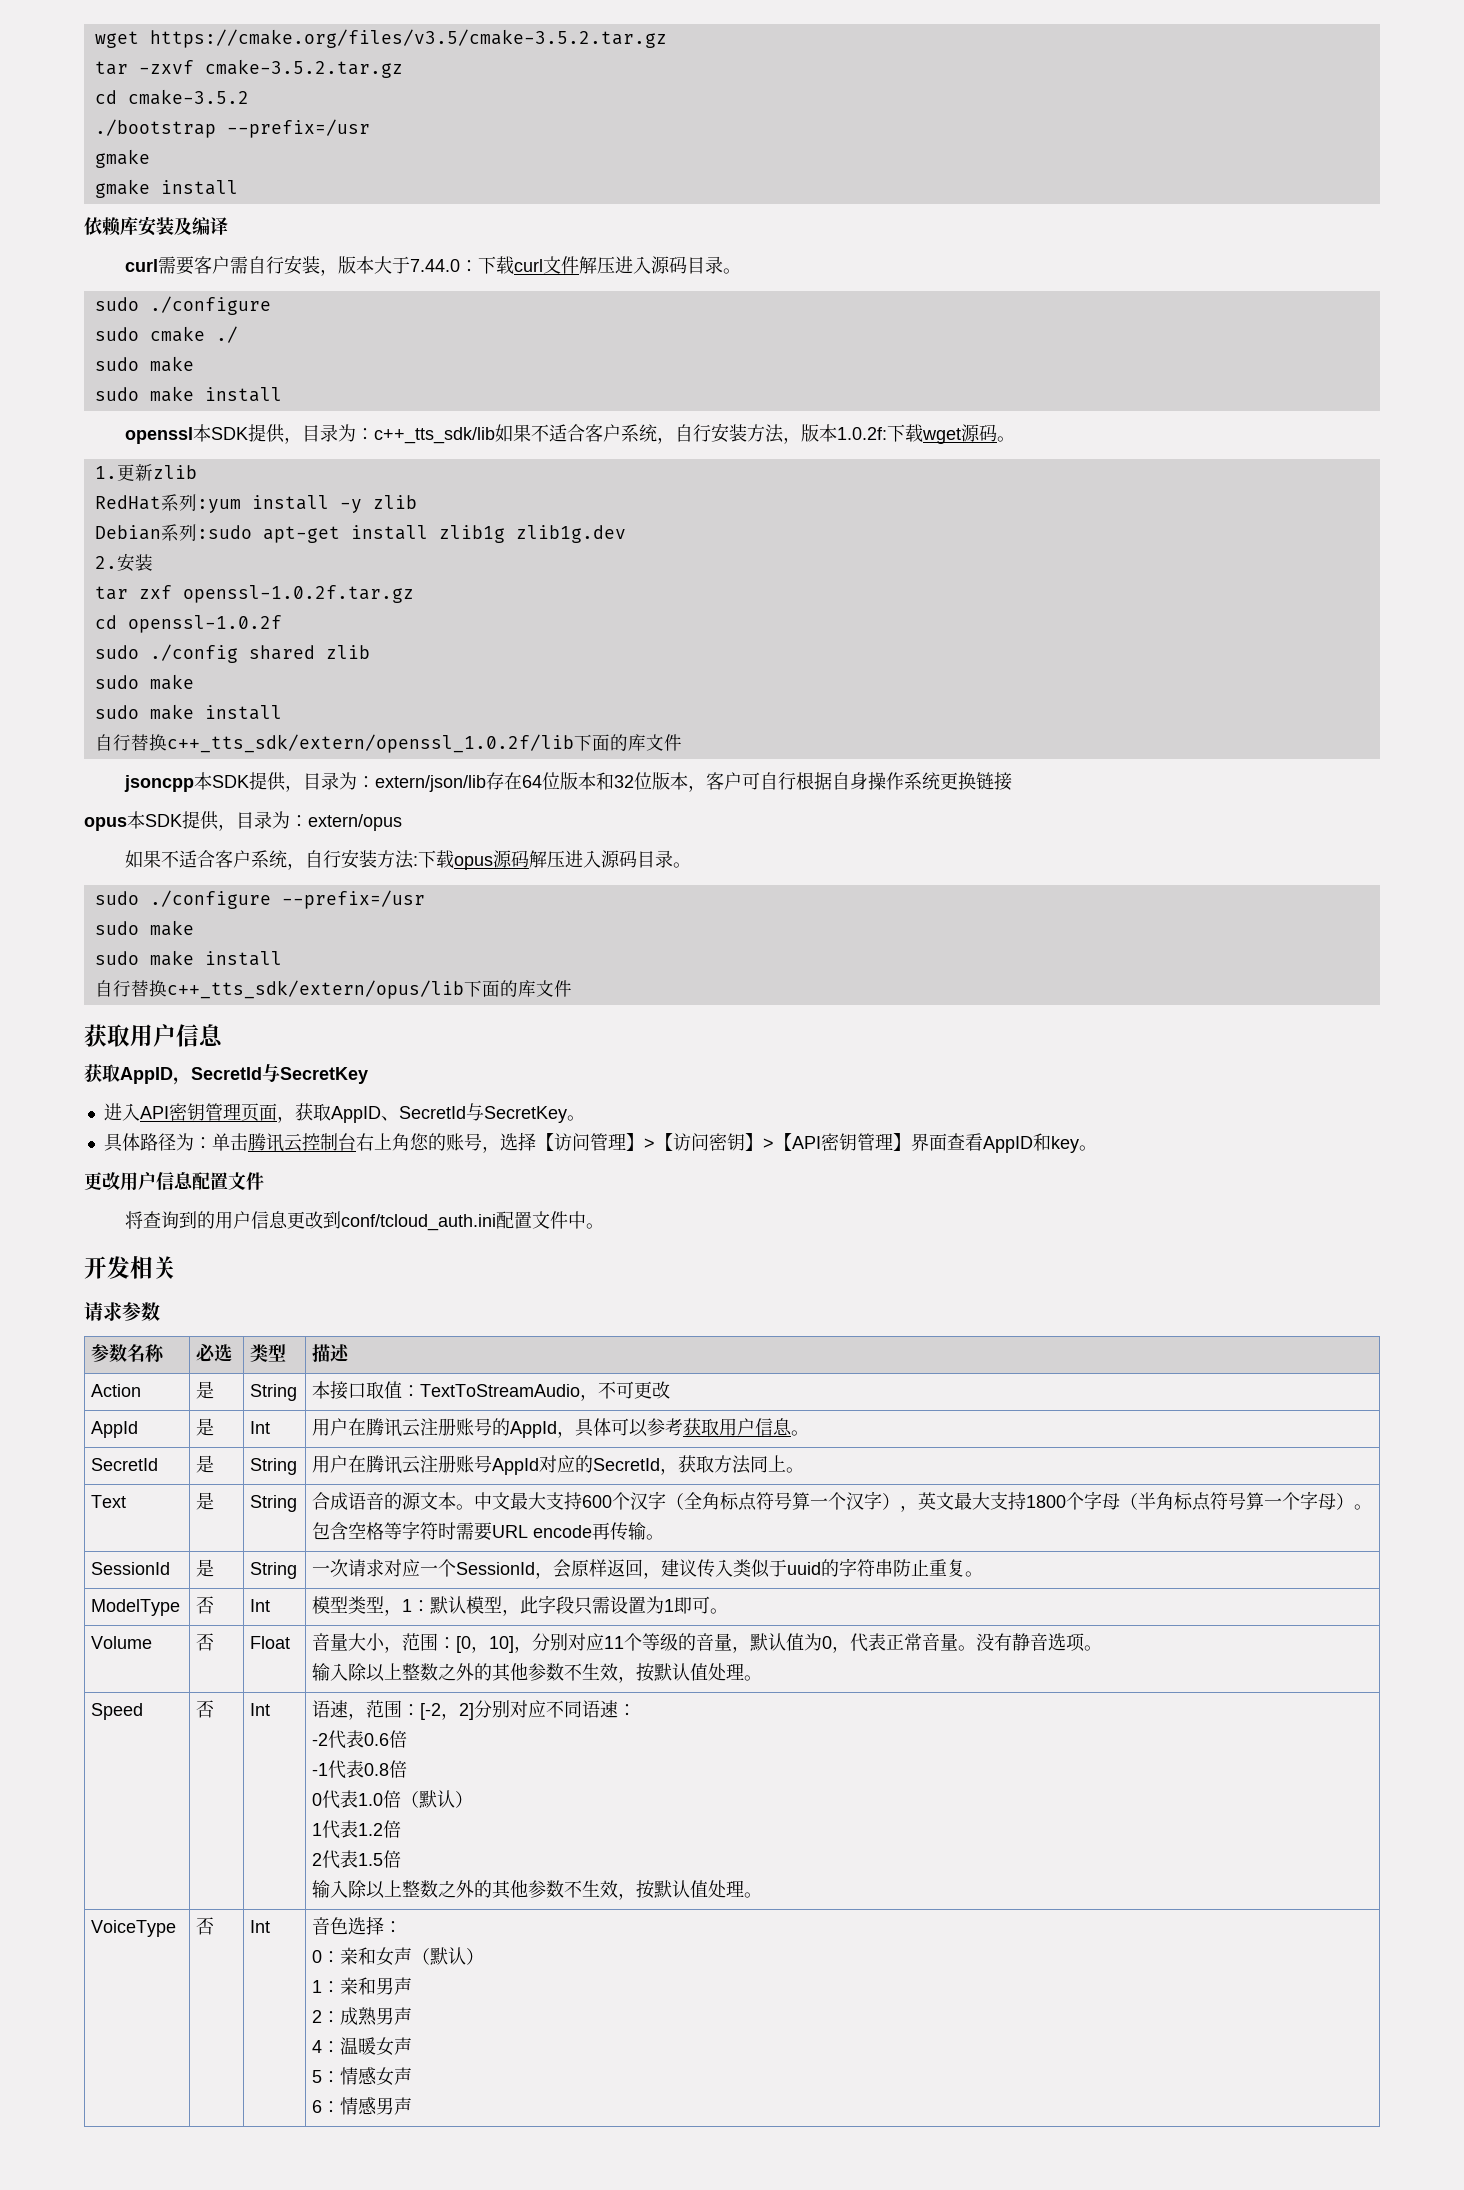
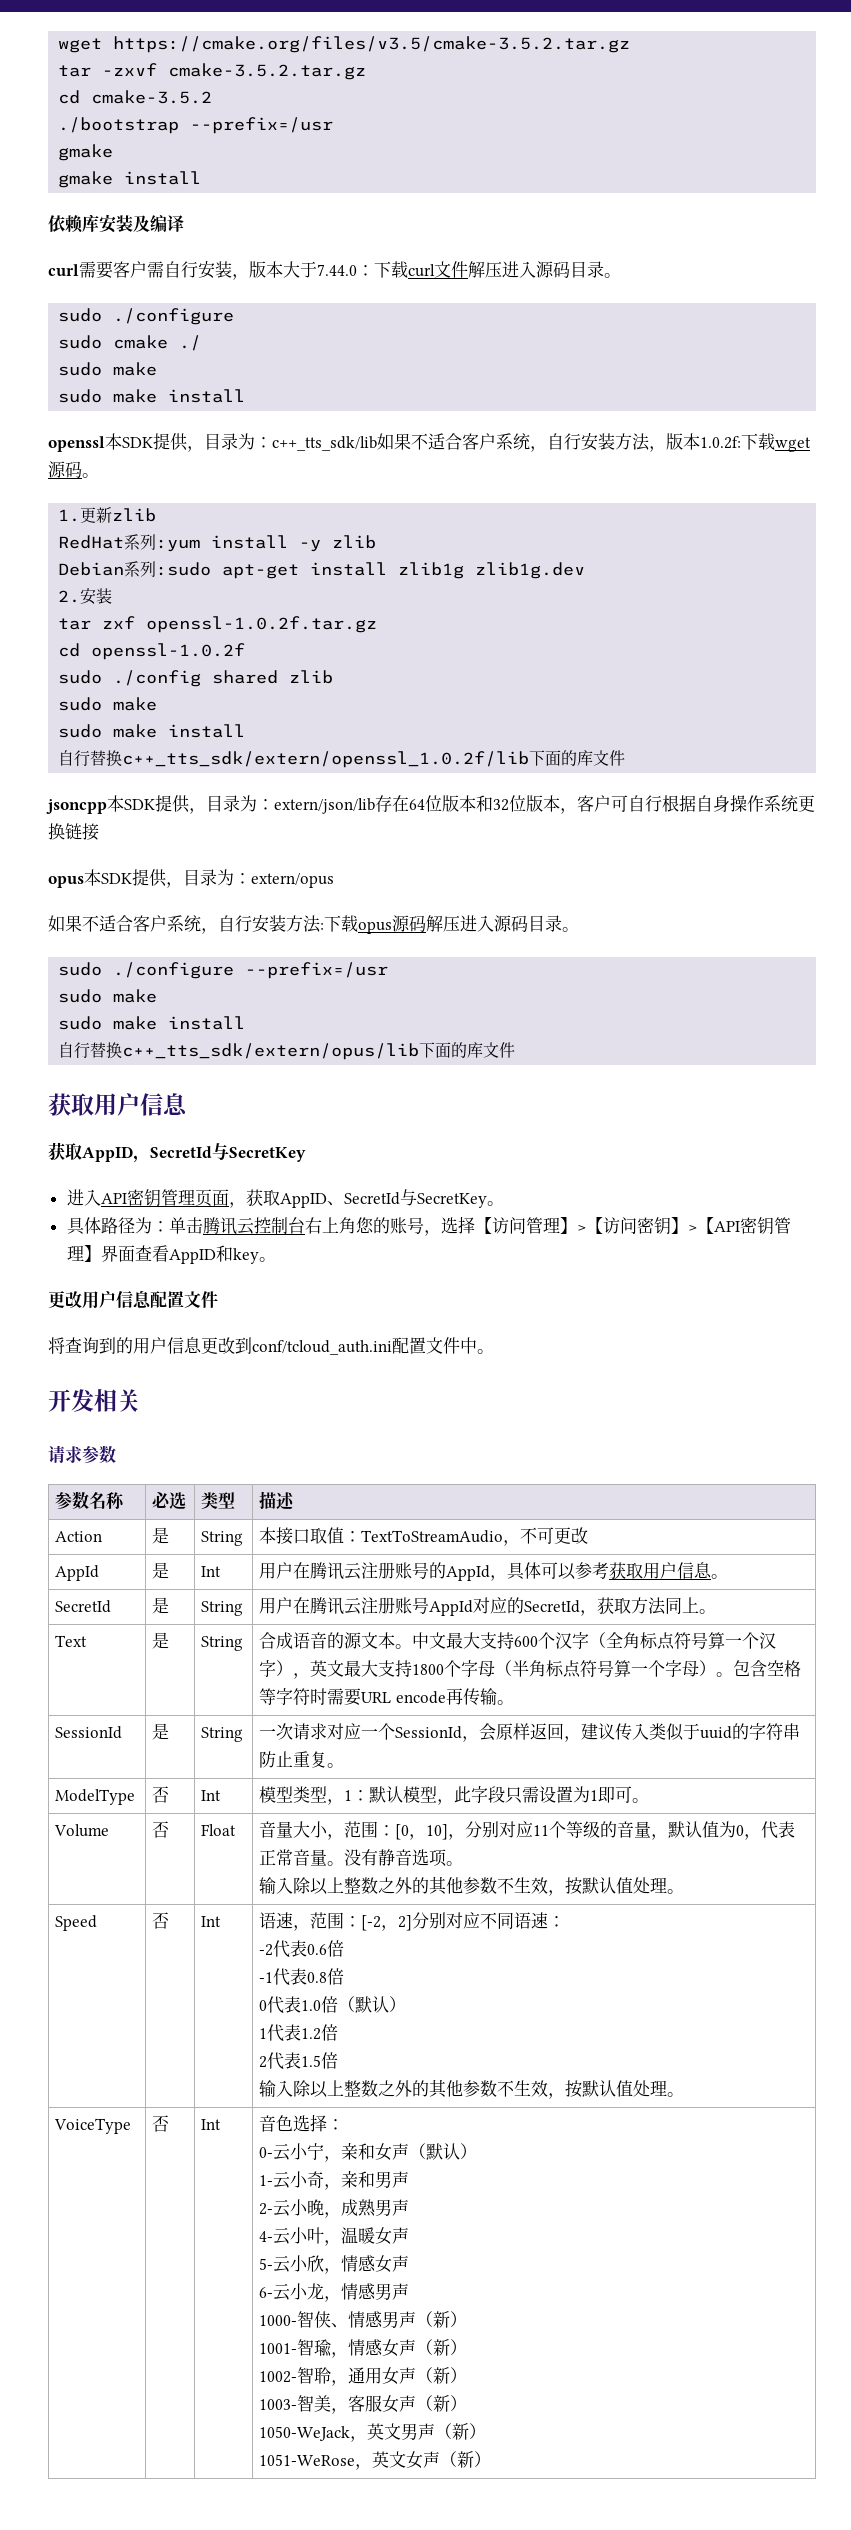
[312,1950,341,1963] 0： -> [259,2143,342,2162] 0-云小宁，
[312,1980,341,1993] 1： -> [259,2171,342,2190] 1-云小奇，
[312,2010,341,2023] 2： -> [259,2199,342,2218] 2-云小晚，
[312,2040,341,2053] 4： -> [259,2227,342,2246] 4-云小叶，
[312,2070,341,2083] 5： -> [259,2255,342,2274] 5-云小欣，
[312,2097,413,2115] 6：情感男声 -> [259,2283,410,2302] [259,2311,468,2328] [259,2339,468,2358] [259,2367,468,2386] [259,2395,468,2414] [259,2423,487,2442] [259,2451,492,2470] 6-云小龙，情感男声 // 1000-智侠、情感男声（新） // 1001-智瑜，情感女声（新） // 1002-智聆，通用女声（新） // 1003-智美，客服女声（新） // 1050-WeJack，英文男声（新） // 1051-WeRose，英文女声（新）

